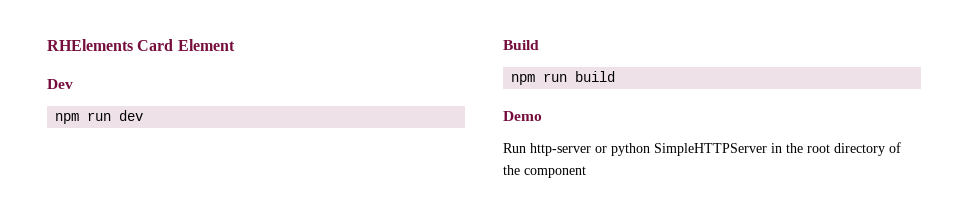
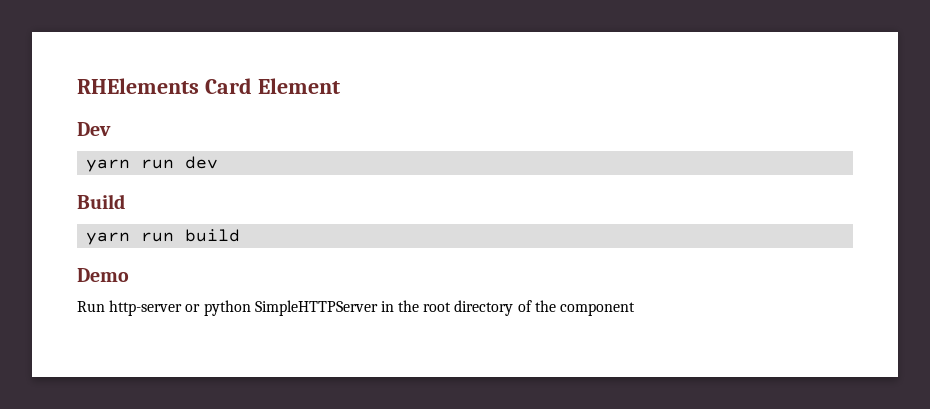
[55,113,80,124] npm -> [86,159,131,172] yarn
[511,74,536,85] npm -> [86,232,131,245] yarn

